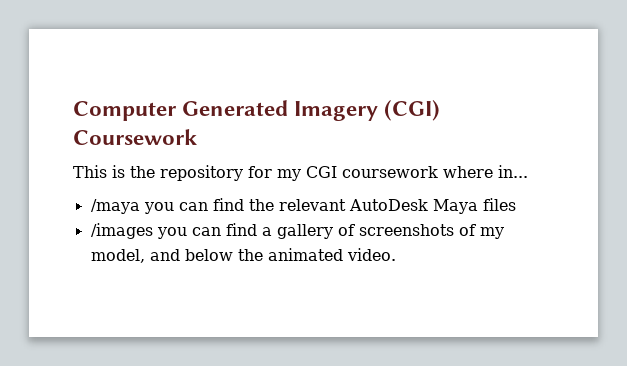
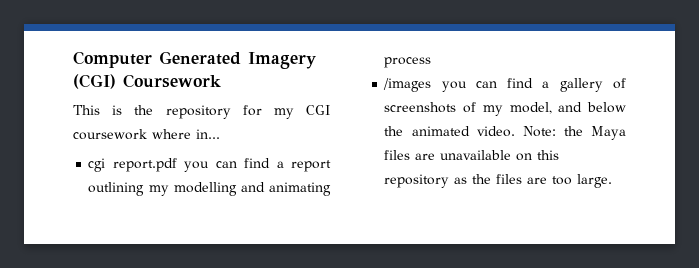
[90,198,516,214] /maya you can find the relevant AutoDesk Maya files -> [88,158,331,172] [88,182,331,196] [384,57,432,68] cgi report.pdf you can find a report outlining my modelling and animating process
(396, 254) none -> [522,126,626,140] [384,150,560,161] [384,174,613,188] Note: the Maya files are unavailable on this repository as the files are too large.

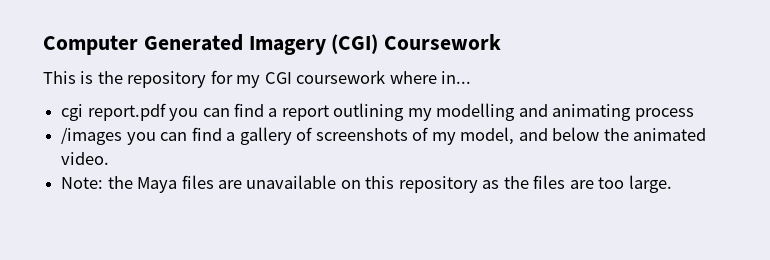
(515, 131) none -> (110, 158) //

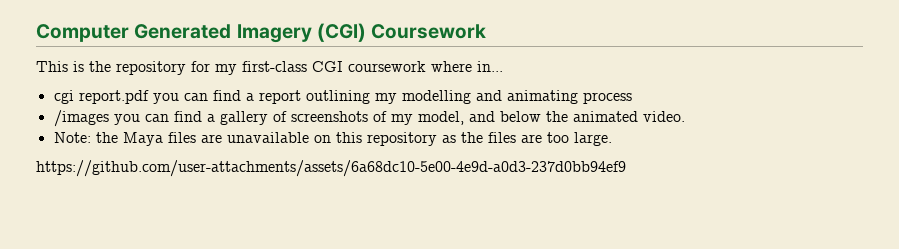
(261, 81) none -> [242,61,307,72] first-class
(672, 184) none -> [36,160,626,177] // https://github.com/user-attachments/assets/6a68dc10-5e00-4e9d-a0d3-237d0bb94ef9

